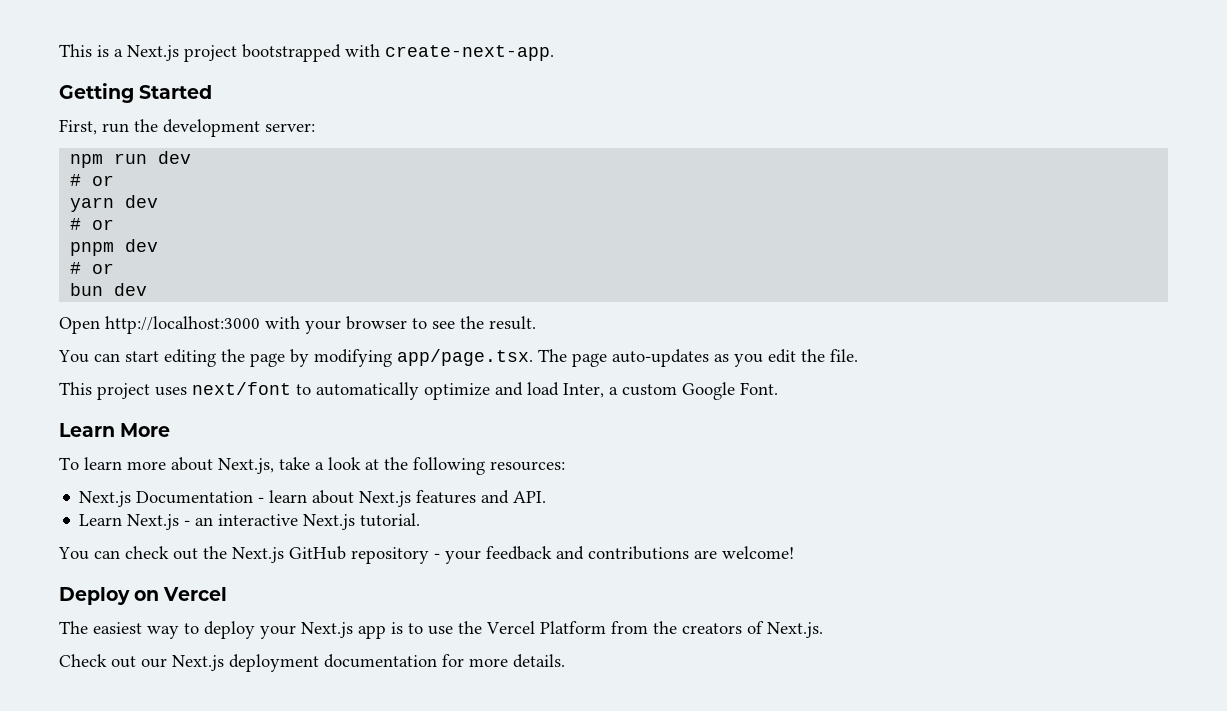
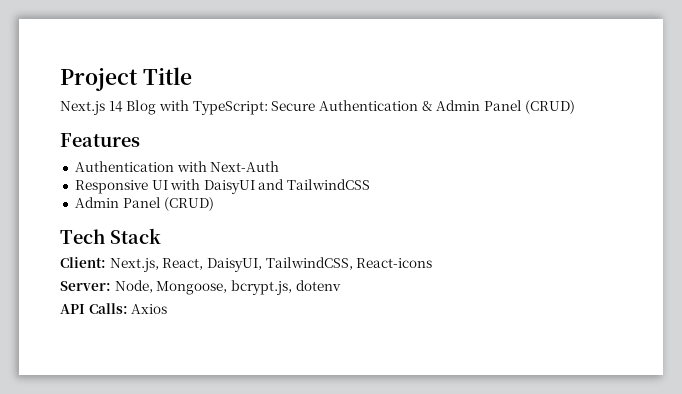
[59,44,554,62] [59,83,213,103] [59,119,315,137] [70,151,192,168] [70,174,115,186] [70,195,159,212] [70,218,115,230] [70,239,159,256] [70,262,115,274] [70,283,148,296] [59,316,536,334] [58,349,858,367] [59,382,778,400] [59,423,171,437] [59,457,565,475] [79,490,547,507] [79,513,421,530] [58,546,794,564] [59,587,228,605] [59,621,823,639] [59,654,565,672] This is a Next.js project bootstrapped with create-next-app. // Getting Started // First, run the development server: // npm run dev // # or // yarn dev // # or // pnpm dev // # or // bun dev // Open http://localhost:3000 with your browser to see the result. // You can start editing the page by modifying app/page.tsx. The page auto-updates as you edit the file. // This project uses next/font to automatically optimize and load Inter, a custom Google Font. // Learn More // To learn more about Next.js, take a look at the following resources: // Next.js Documentation - learn about Next.js features and API. // Learn Next.js - an interactive Next.js tutorial. // You can check out the Next.js GitHub repository - your feedback and contributions are welcome! // Deploy on Vercel // The easiest way to deploy your Next.js app is to use the Vercel Platform from the creators of Next.js. // Check out our Next.js deployment documentation for more details. -> [60,67,192,91] [60,100,576,115] [60,133,140,147] [74,161,280,172] [74,179,371,194] [74,197,215,211] [60,228,161,244] [60,257,433,272] [60,280,341,295] [60,303,168,314] Project Title // Next.js 14 Blog with TypeScript: Secure Authentication & Admin Panel (CRUD) // Features // Authentication with Next-Auth // Responsive UI with DaisyUI and TailwindCSS // Admin Panel (CRUD) // Tech Stack // Client: Next.js, React, DaisyUI, TailwindCSS, React-icons // Server: Node, Mongoose, bcrypt.js, dotenv // API Calls: Axios

